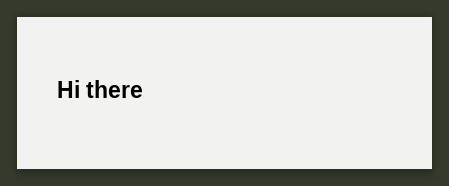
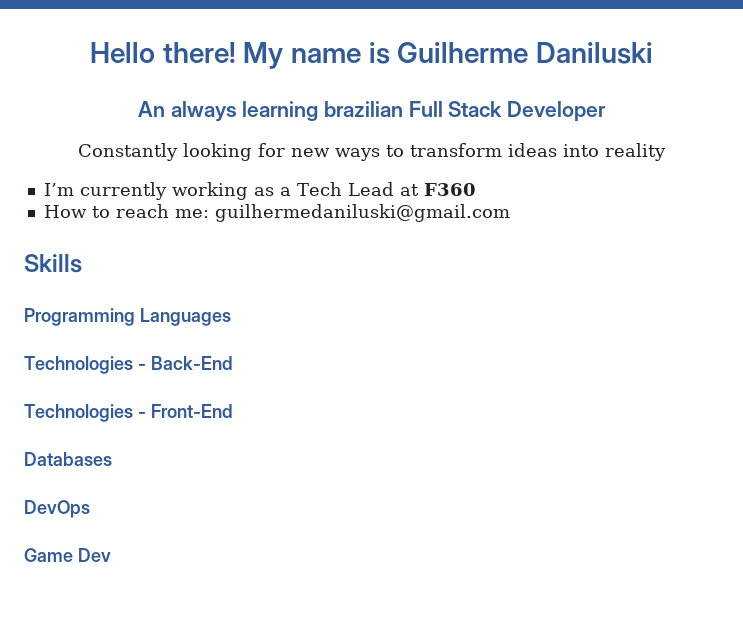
[57,80,144,98] Hi there -> [90,42,653,69] [137,101,607,122] [78,143,666,161] [43,182,476,200] [43,204,510,222] [24,254,82,273] [24,308,231,326] [24,356,233,374] [24,404,233,422] [24,452,112,466] [24,500,90,518] [24,548,111,562] Hello there! My name is Guilherme Daniluski // An always learning brazilian Full Stack Developer // Constantly looking for new ways to transform ideas into reality // I’m currently working as a Tech Lead at F360 // How to reach me: guilhermedaniluski@gmail.com // Skills // Programming Languages // Technologies - Back-End // Technologies - Front-End // Databases // DevOps // Game Dev

